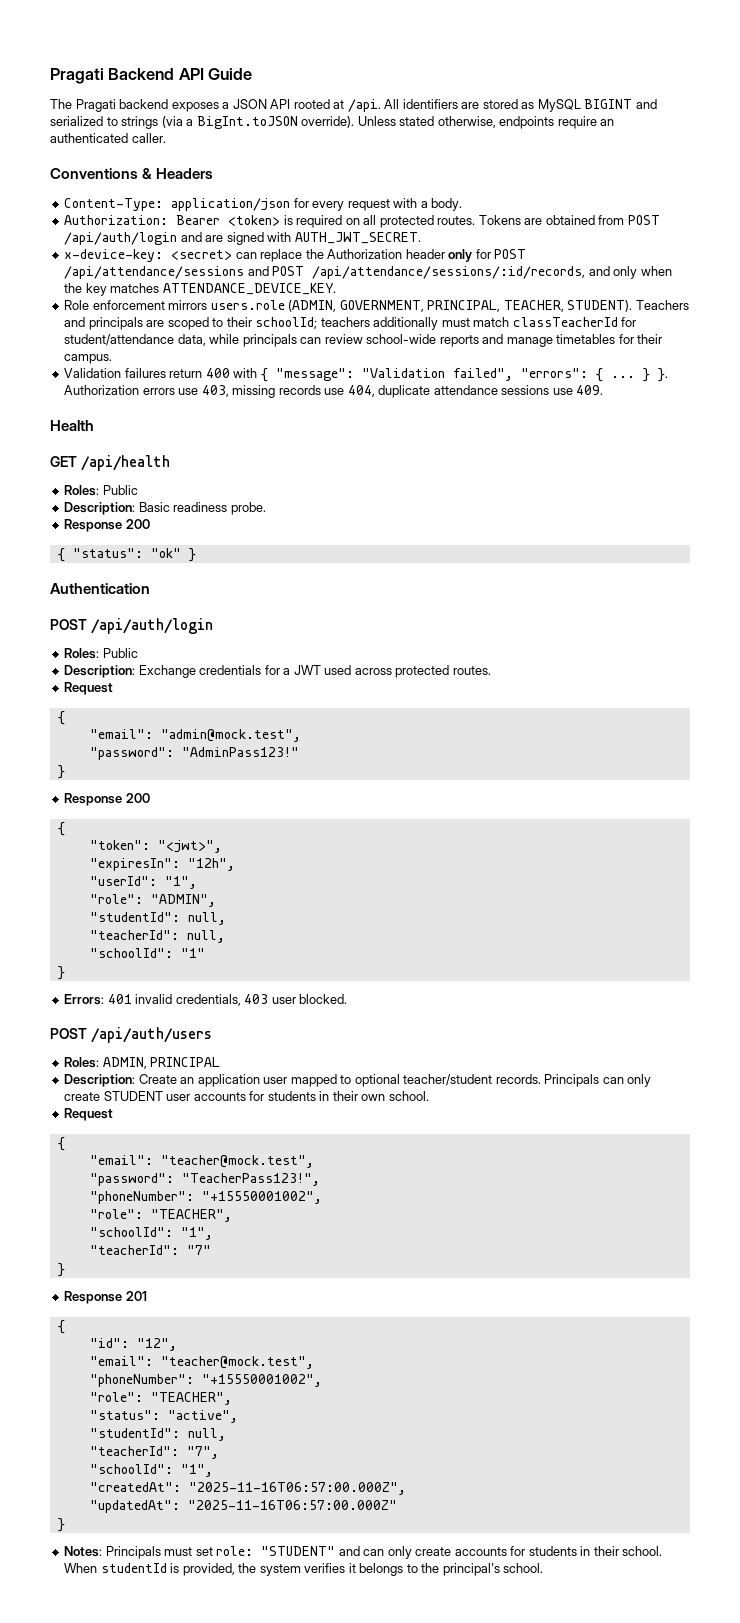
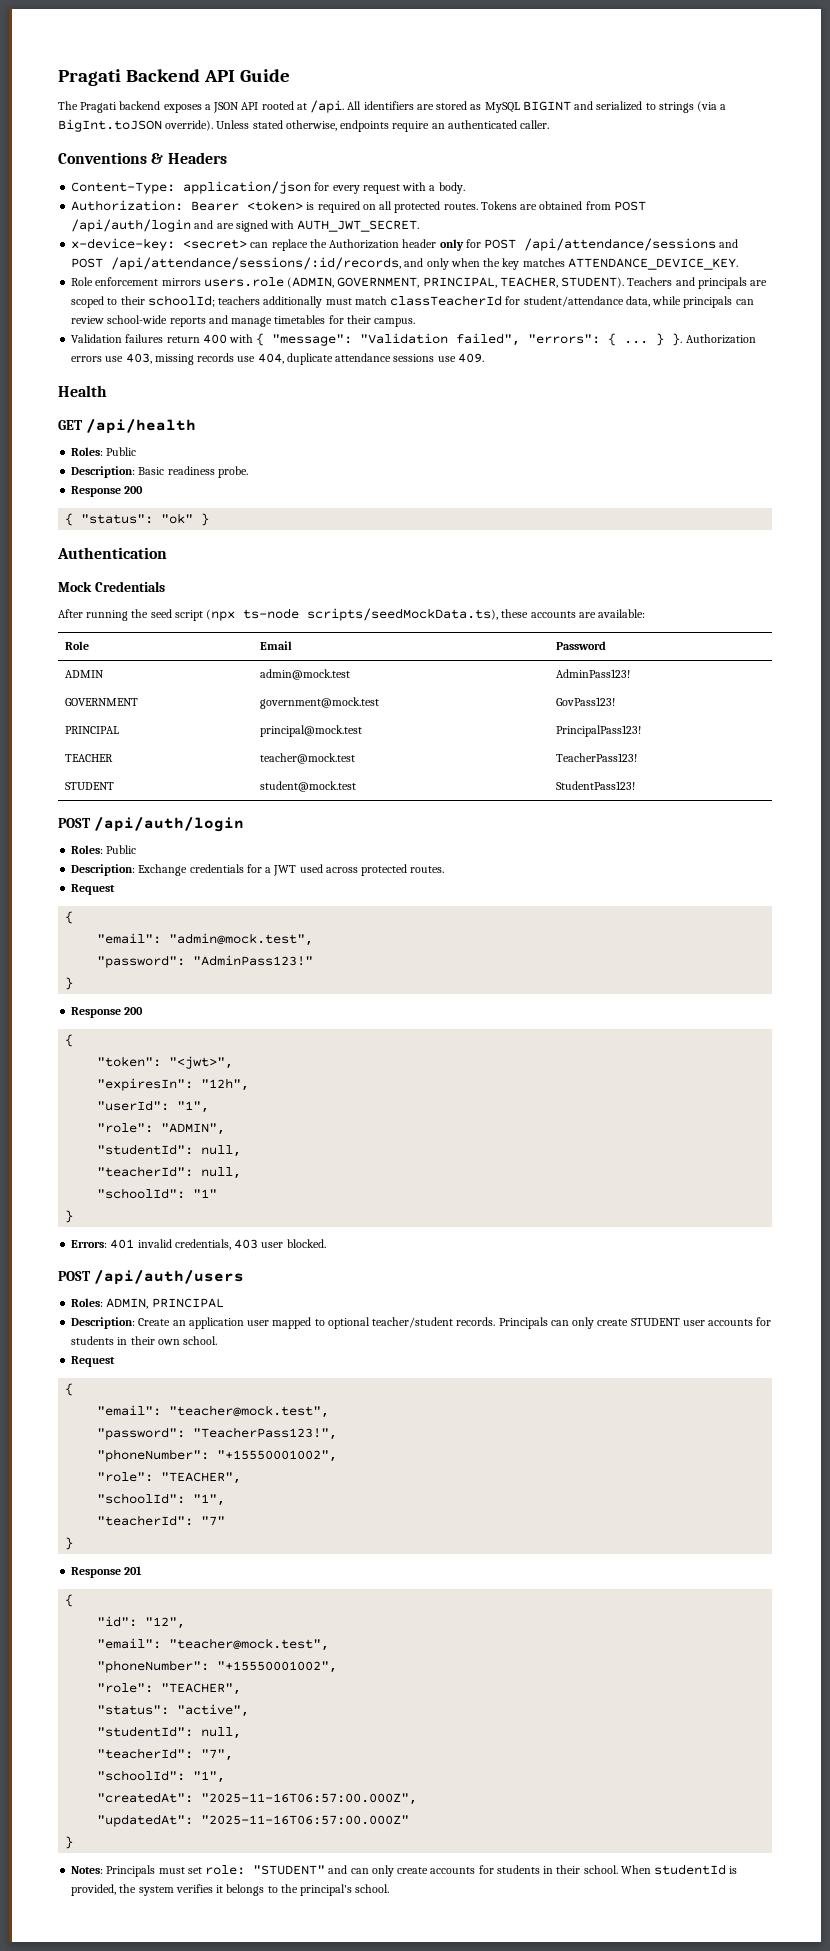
(150, 588) none -> [58,581,165,592] [58,608,646,621] [65,641,90,650] [260,641,293,650] [556,641,607,650] [65,670,105,678] [260,669,351,680] [556,669,631,678] [65,698,139,706] [260,697,380,709] [556,697,616,706] [65,726,120,734] [260,725,363,737] [556,725,642,737] [65,754,114,762] [260,753,356,764] [556,753,638,762] [65,782,115,790] [260,781,357,792] [556,781,636,790] // Mock Credentials // After running the seed script (npx ts-node scripts/seedMockData.ts), these accounts are available: // Role | Email | Password // ADMIN | admin@mock.test | AdminPass123! // GOVERNMENT | government@mock.test | GovPass123! // PRINCIPAL | principal@mock.test | PrincipalPass123! // TEACHER | teacher@mock.test | TeacherPass123! // STUDENT | student@mock.test | StudentPass123!

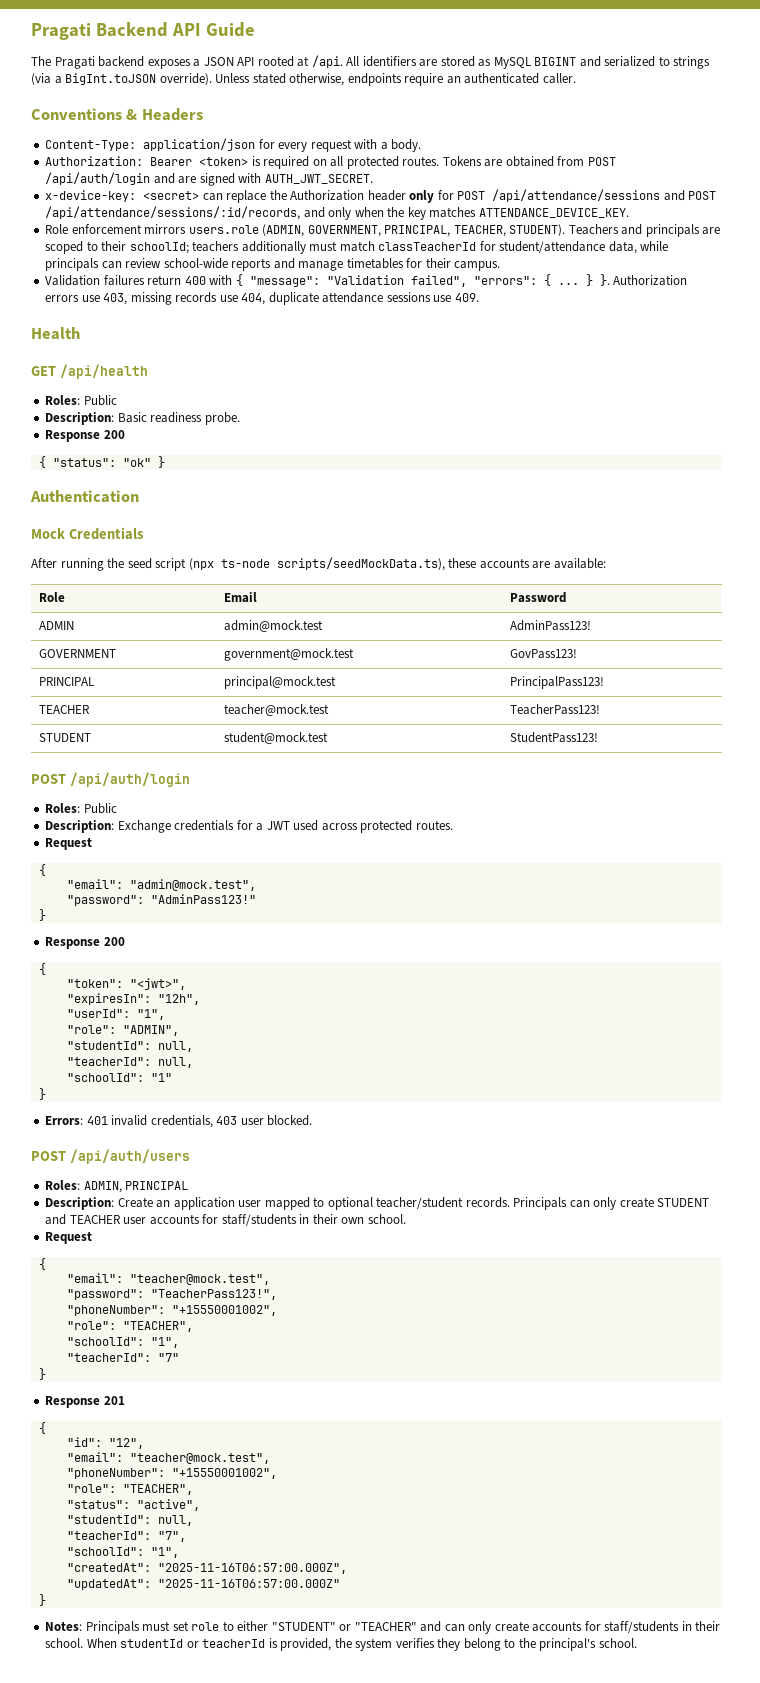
(680, 1322) none -> [45,1214,121,1225] and TEACHER
[71,1336,115,1345] students -> [221,1214,297,1226] staff/students
[205,1865,326,1875] role: "STUDENT" -> [191,1621,417,1631] role to either "STUDENT" or "TEACHER"
[496,1865,540,1874] students -> [604,1621,680,1633] staff/students
(727, 1869) none -> [186,1639,266,1648] or teacherId
[216,1884,265,1896] it belongs -> [437,1638,501,1651] they belong

